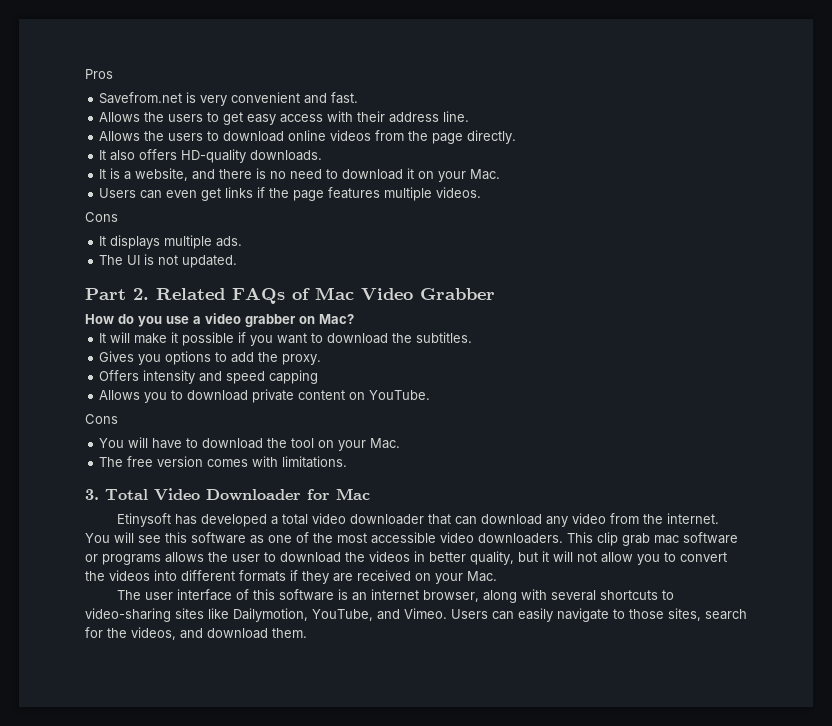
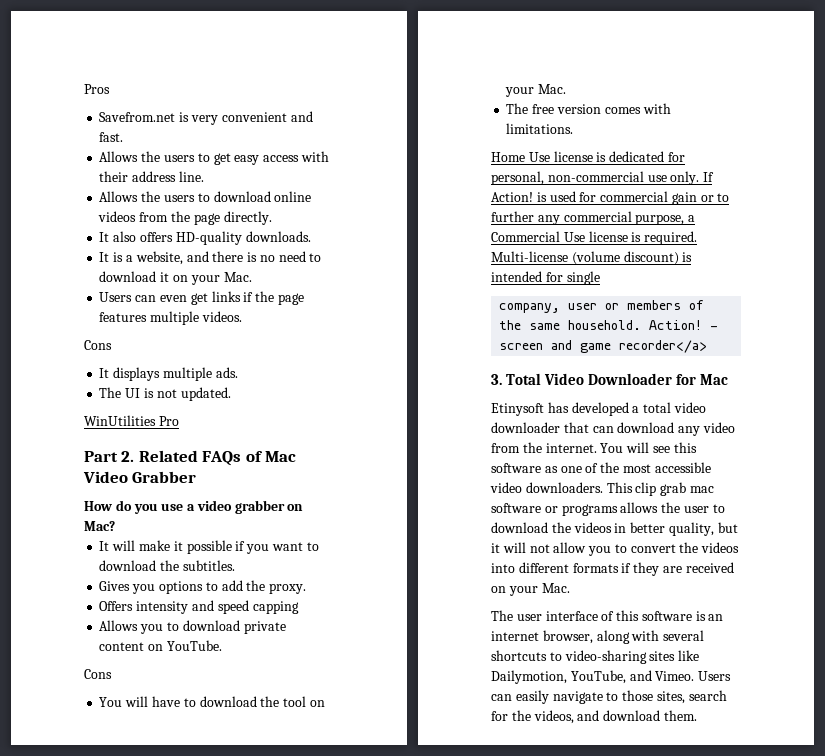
(238, 261) none -> [84,415,179,426] // WinUtilities Pro
(348, 462) none -> [491,151,685,162] [491,171,715,185] [491,191,730,205] [491,211,696,225] [491,231,698,245] [491,251,693,265] [491,271,600,285] [499,300,705,313] [499,320,719,330] [499,340,708,353] // Home Use license is dedicated for personal, non-commercial use only. If Action! is used for commercial gain or to further any commercial purpose, a Commercial Use license is required. Multi-license (volume discount) is intended for single // company, user or members of the same household. Action! - screen and game recorder</a>

